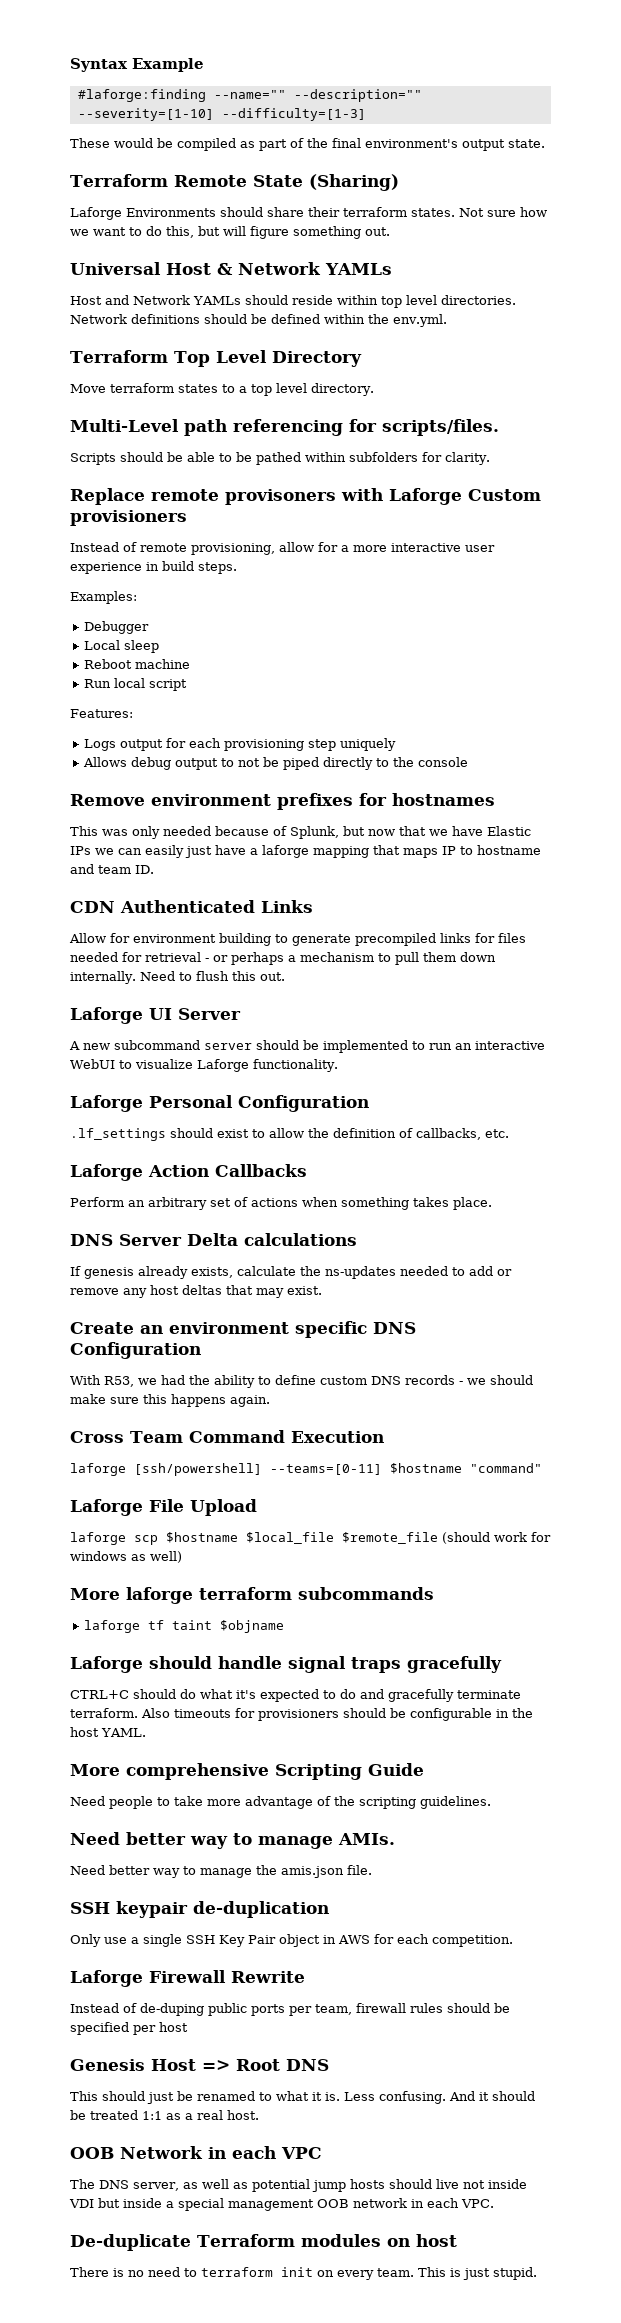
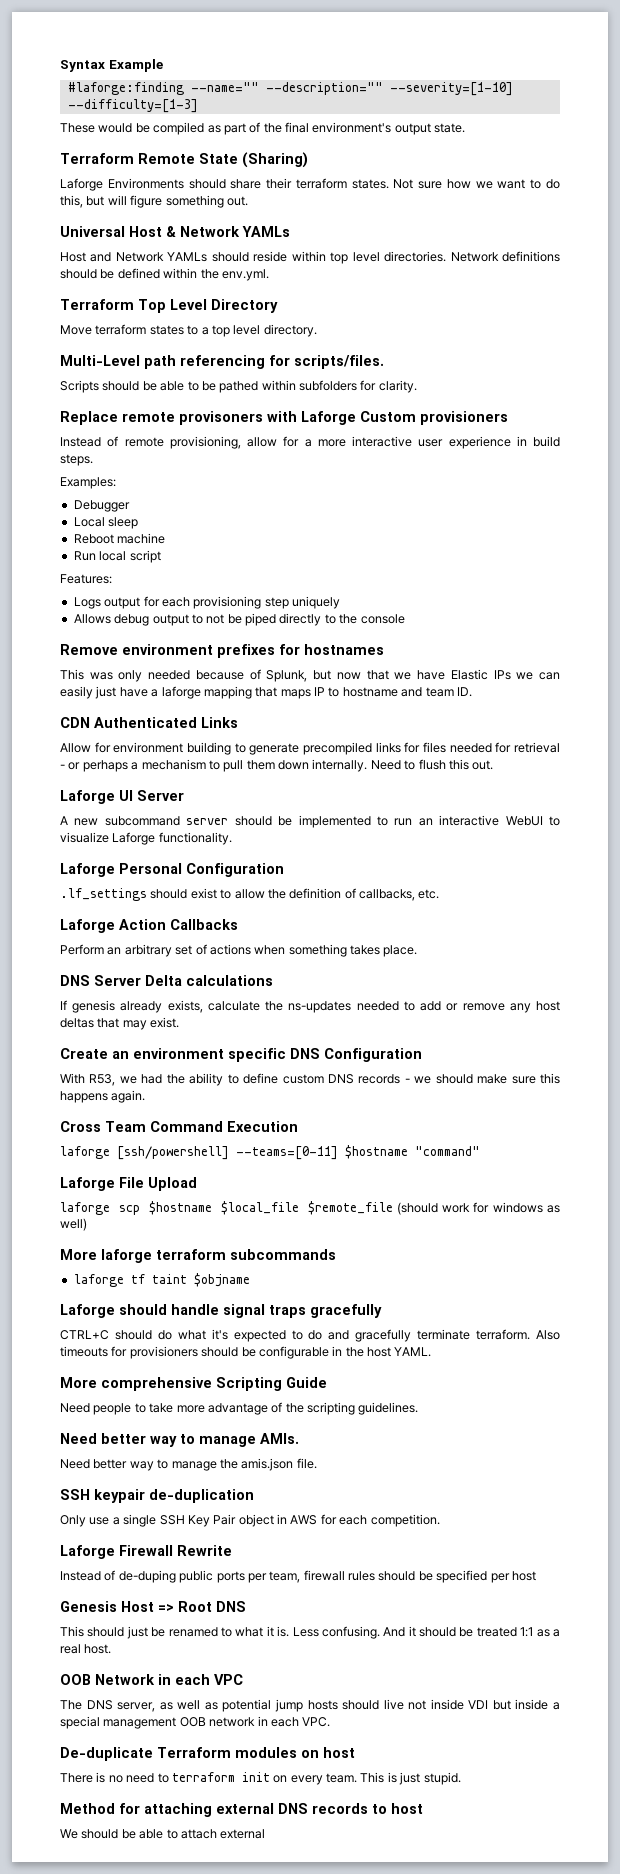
(537, 2273) none -> [60,1803,423,1817] [60,1829,266,1839] // Method for attaching external DNS records to host // We should be able to attach external

